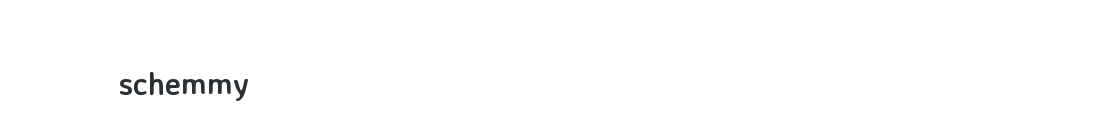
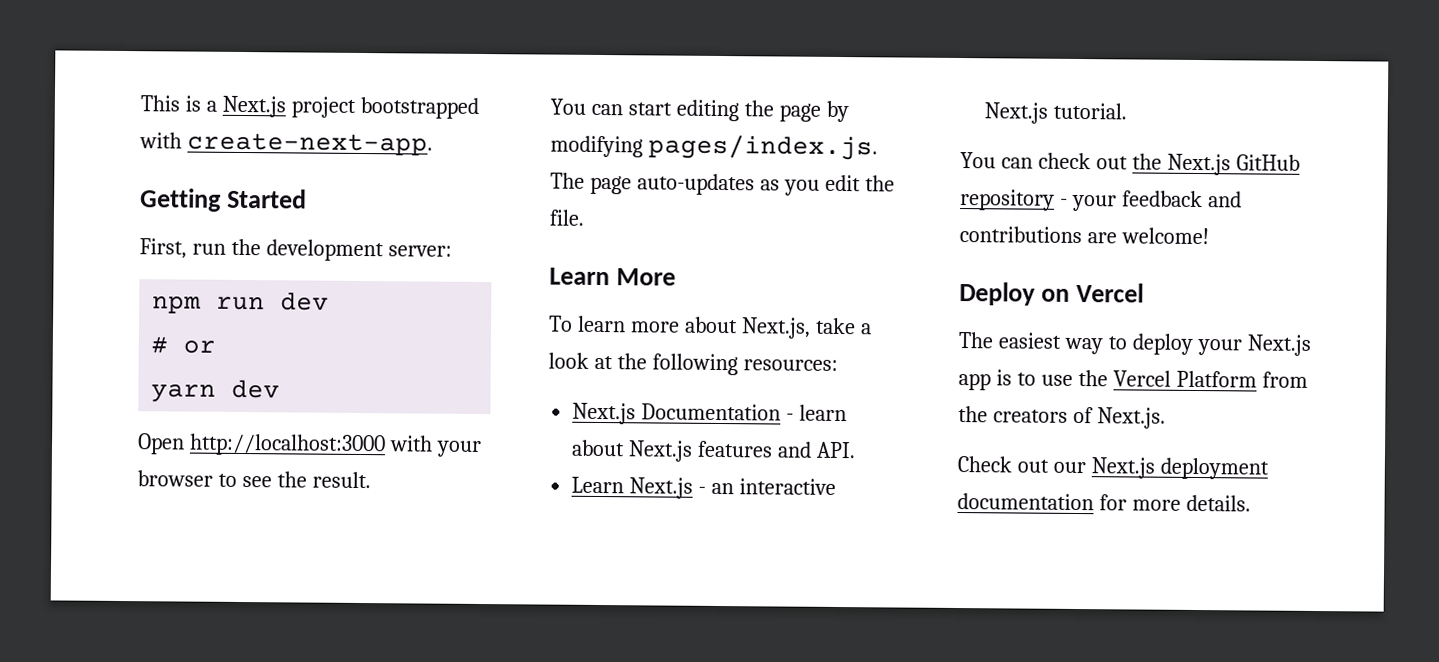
[118,72,249,101] schemmy -> [140,95,479,119] [139,132,433,156] [139,188,307,212] [139,238,452,262] [152,292,330,314] [151,336,217,354] [151,379,281,403] [137,433,482,458] [137,470,371,489] [550,98,849,123] [550,134,878,161] [550,172,895,196] [549,209,585,226] [549,267,676,286] [548,315,872,339] [548,352,838,376] [572,402,848,425] [571,439,856,462] [571,476,836,499] [984,102,1128,124] [960,152,1300,176] [960,189,1242,212] [959,226,1209,245] [959,282,1144,306] [958,332,1311,356] [958,369,1308,391] [958,406,1166,429] [957,456,1269,480] [957,493,1251,512] This is a Next.js project bootstrapped with create-next-app. // Getting Started // First, run the development server: // npm run dev // # or // yarn dev // Open http://localhost:3000 with your browser to see the result. // You can start editing the page by modifying pages/index.js. The page auto-updates as you edit the file. // Learn More // To learn more about Next.js, take a look at the following resources: // Next.js Documentation - learn about Next.js features and API. // Learn Next.js - an interactive Next.js tutorial. // You can check out the Next.js GitHub repository - your feedback and contributions are welcome! // Deploy on Vercel // The easiest way to deploy your Next.js app is to use the Vercel Platform from the creators of Next.js. // Check out our Next.js deployment documentation for more details.

